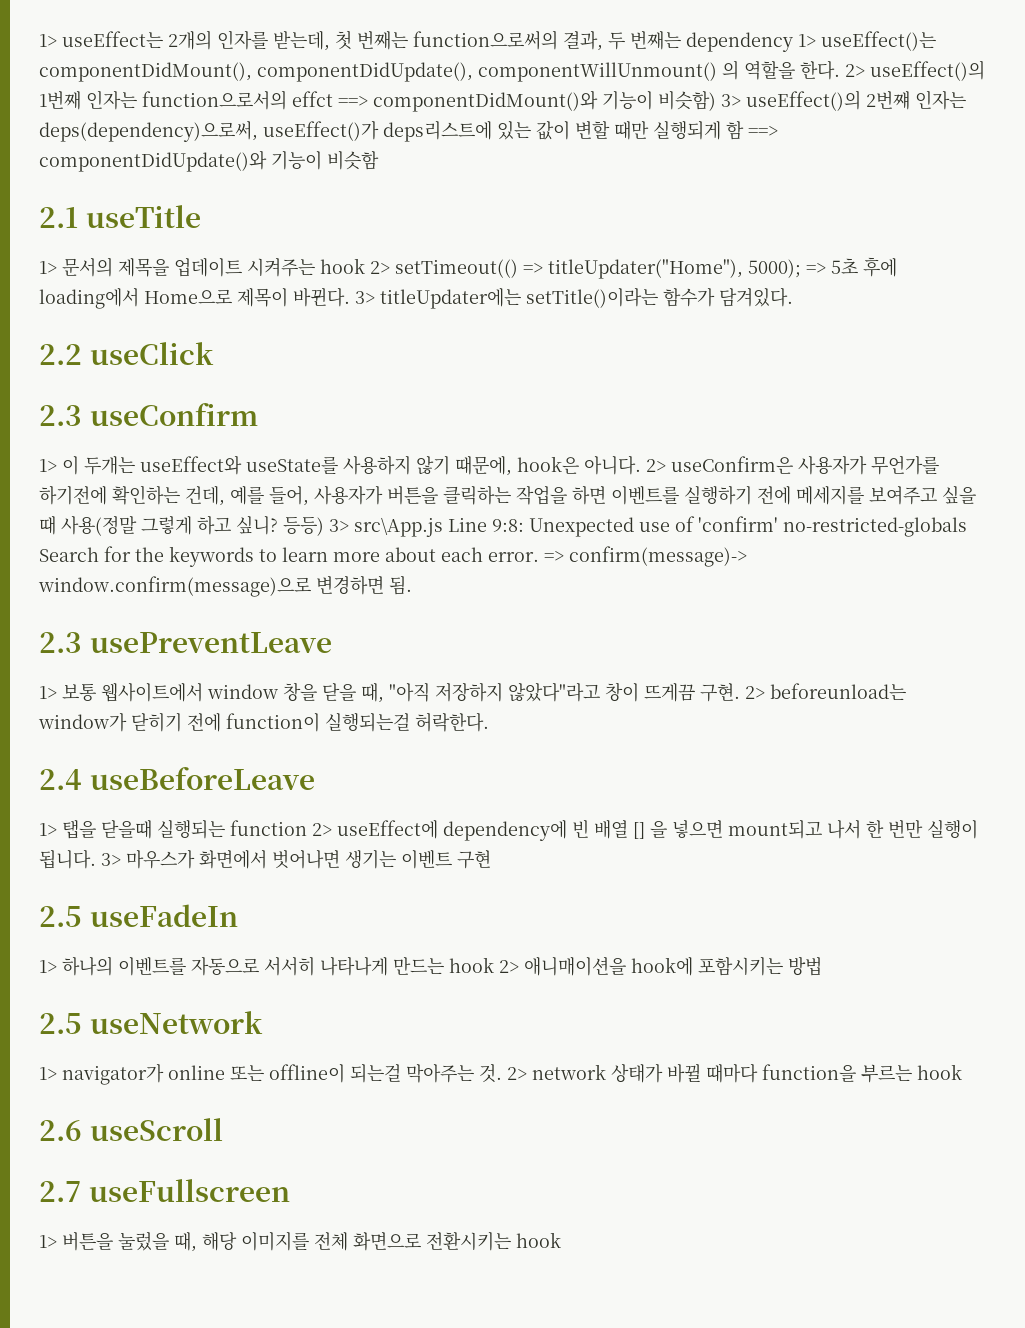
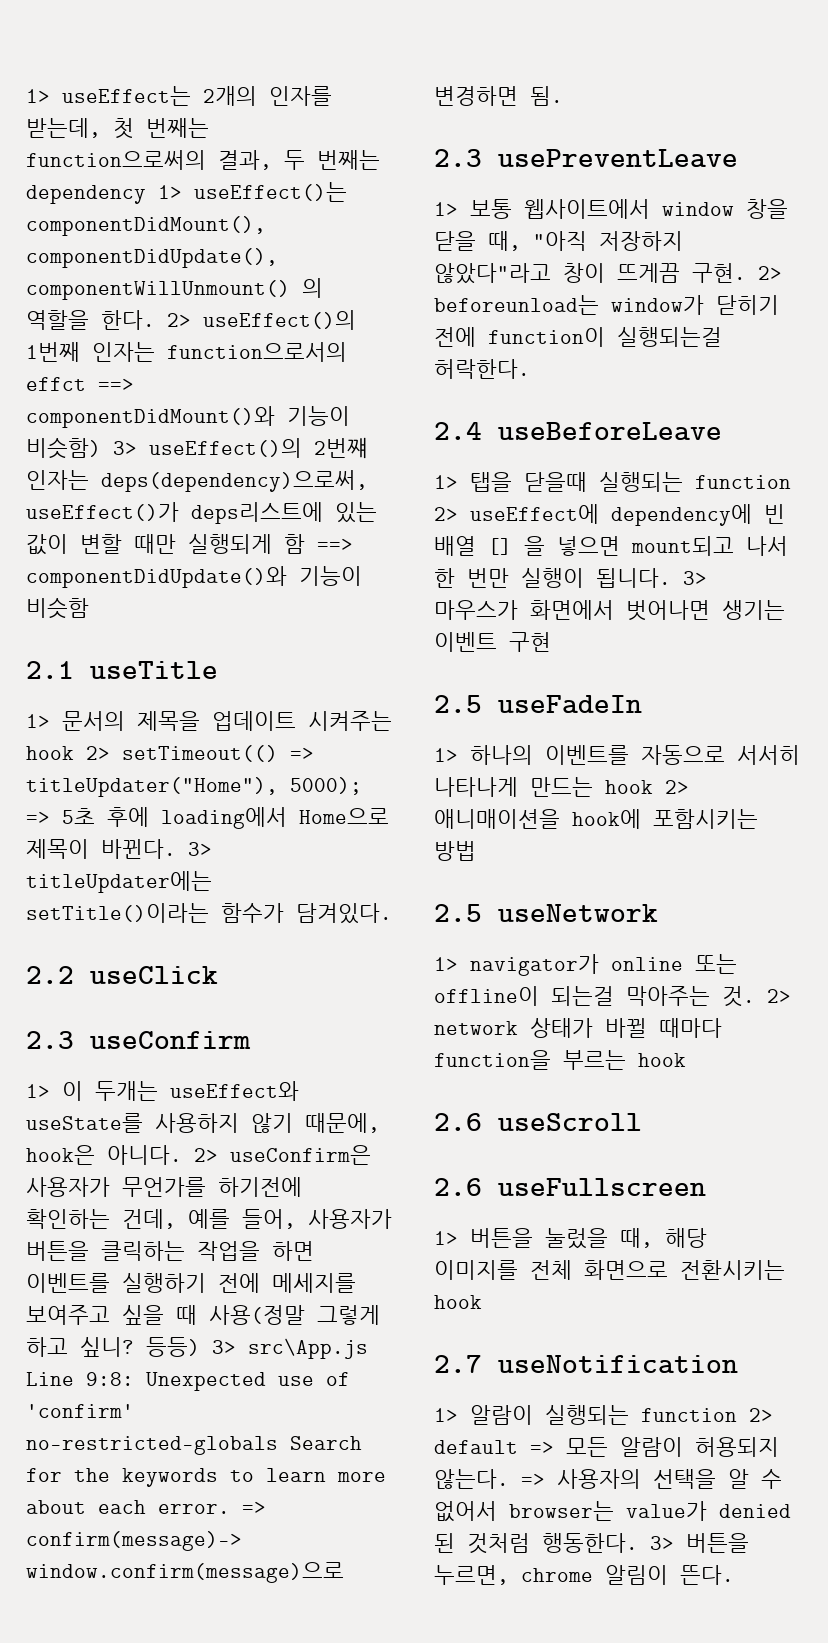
[39,1181,81,1202] 2.7 -> [434,1178,482,1196] 2.6
(561, 1240) none -> [434,1355,738,1374] [434,1405,773,1425] [434,1437,779,1457] [434,1469,782,1489] [434,1501,791,1522] [434,1533,749,1554] [434,1565,734,1585] // 2.7 useNotification // 1> 알람이 실행되는 function 2> default => 모든 알람이 허용되지 않는다. => 사용자의 선택을 알 수 없어서 browser는 value가 denied 된 것처럼 행동한다. 3> 버튼을 누르면, chrome 알림이 뜬다.

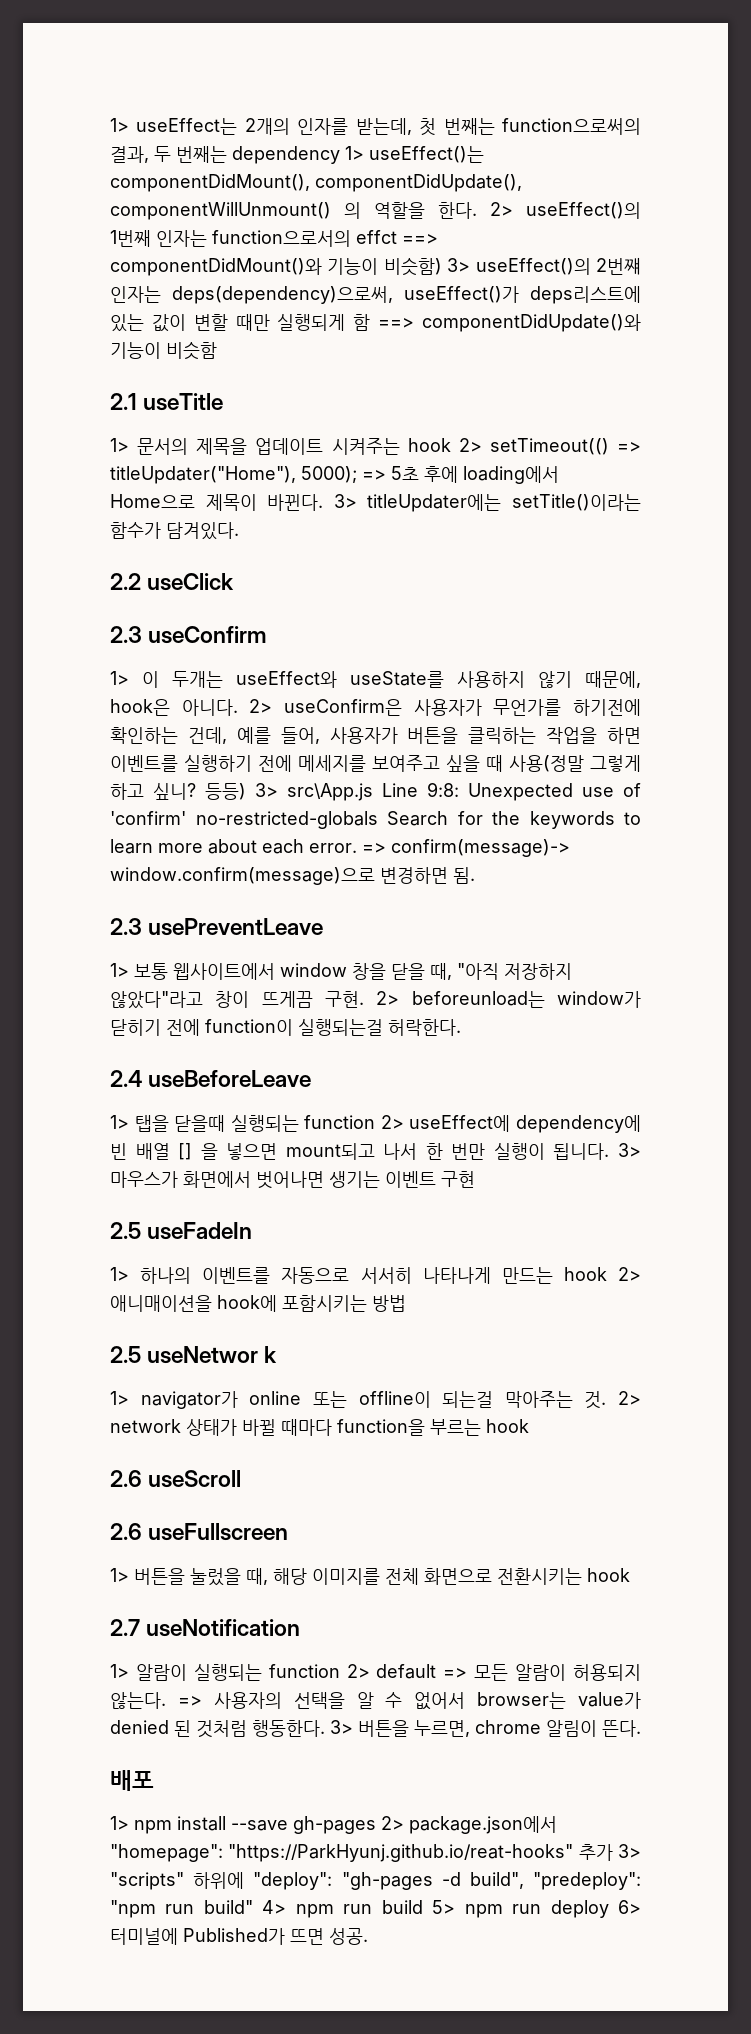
[498,904,658,922] useNetwork -> [147,1346,278,1364] useNetwor k
(734, 1575) none -> [110,1770,154,1791] [110,1816,557,1834] [110,1844,641,1862] [110,1872,641,1890] [110,1900,641,1918] [110,1928,368,1945] // 배포 // 1> npm install --save gh-pages 2> package.json에서 "homepage": "https://ParkHyunj.github.io/reat-hooks" 추가 3> "scripts" 하위에 "deploy": "gh-pages -d build", "predeploy": "npm run build" 4> npm run build 5> npm run deploy 6> 터미널에 Published가 뜨면 성공.

